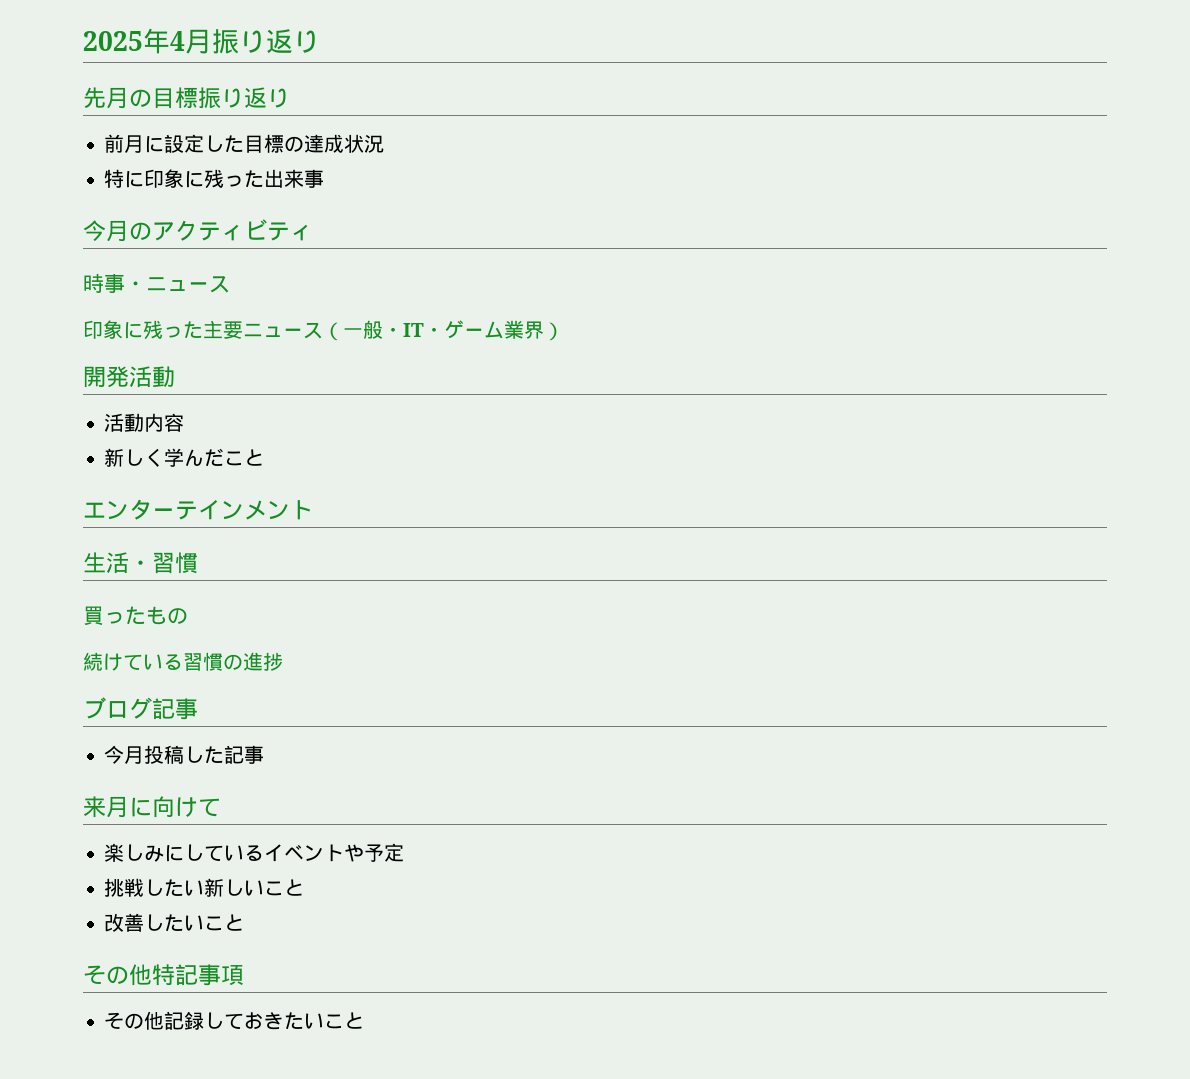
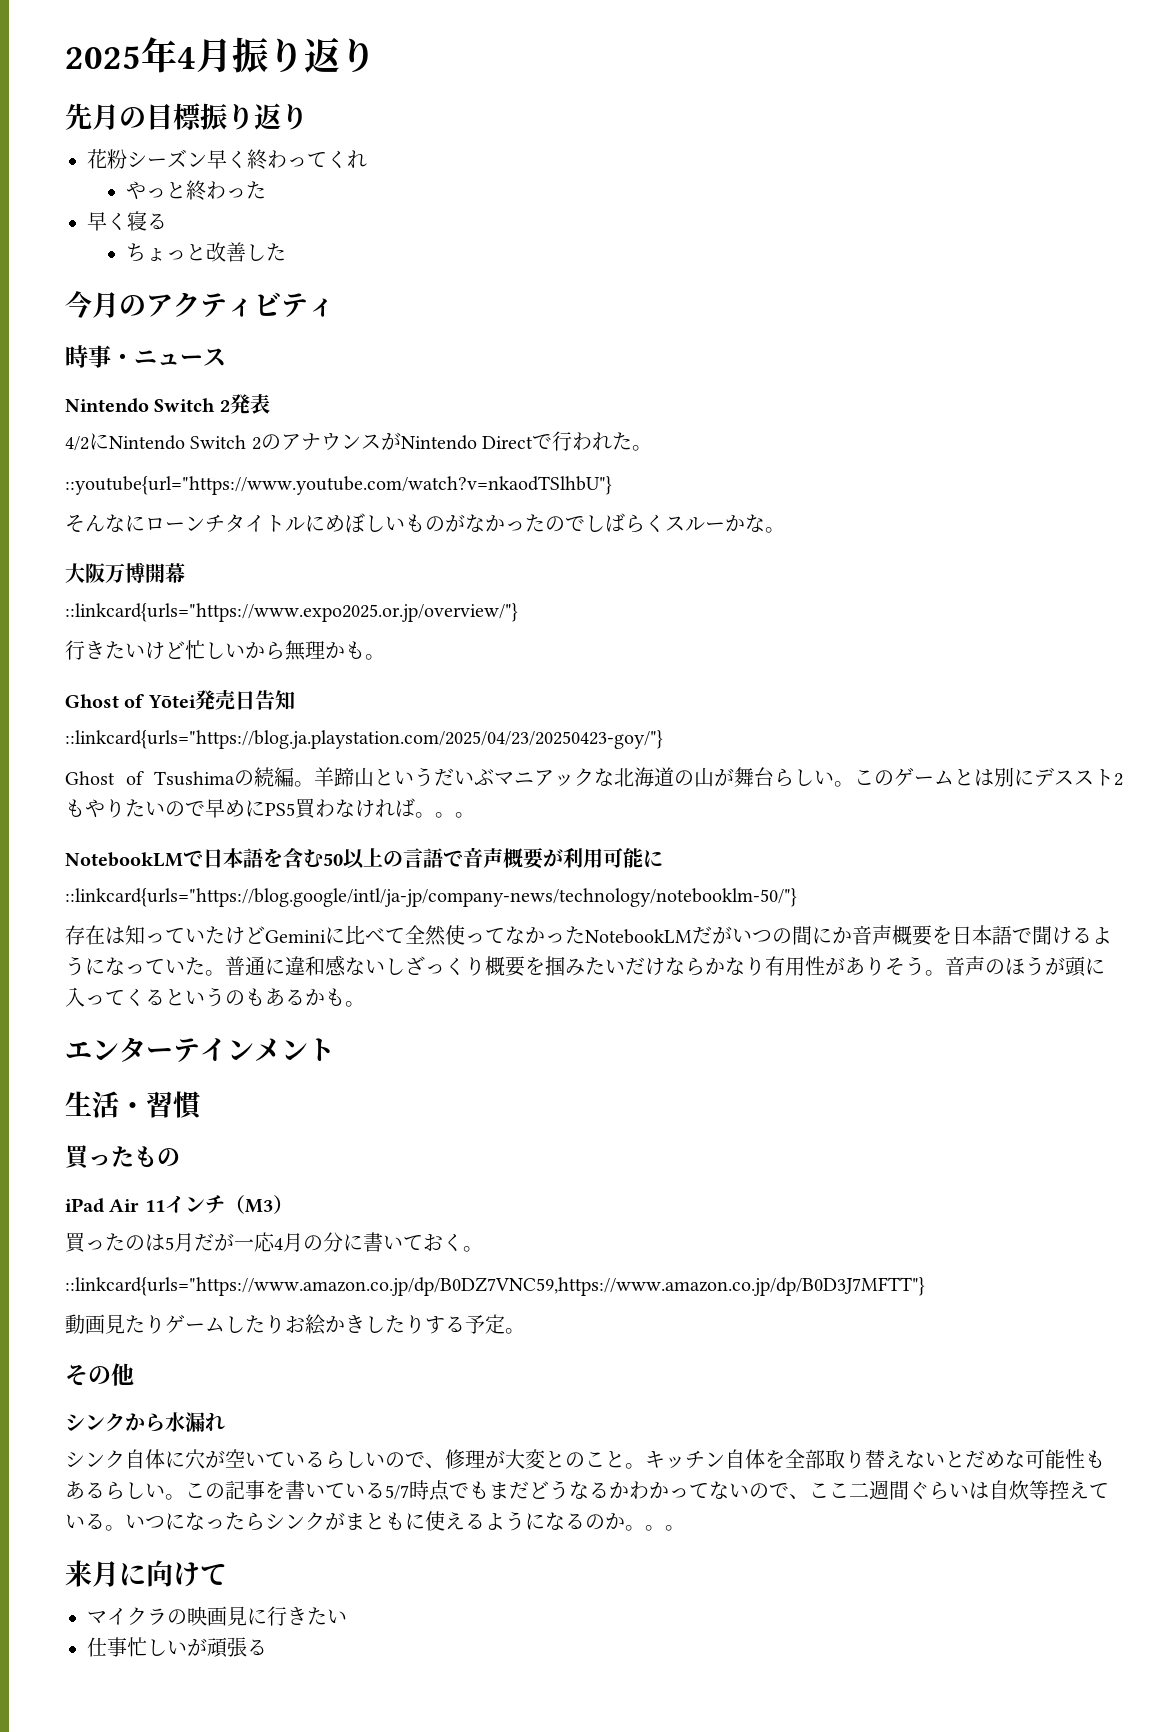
[104,134,385,153] [104,169,325,189] 前月に設定した目標の達成状況 // 特に印象に残った出来事 -> [87,149,367,170] [126,180,267,201] [87,211,167,231] [126,242,287,262] 花粉シーズン早く終わってくれ // やっと終わった // 早く寝る // ちょっと改善した
[83,320,564,341] [83,366,175,388] [104,413,185,432] [104,448,265,467] 印象に残った主要ニュース（一般・IT・ゲーム業界） // 開発活動 // 活動内容 // 新しく学んだこと -> [65,394,270,414] [65,431,653,451] [65,476,612,495] [65,513,785,533] [65,562,185,583] [65,603,518,622] [65,640,385,661] [65,689,295,710] [65,730,663,749] [65,767,1123,787] [65,798,475,819] [65,847,663,869] [65,888,797,907] [65,925,1112,946] [65,955,1105,977] [65,987,365,1007] Nintendo Switch 2発表 // 4/2にNintendo Switch 2のアナウンスがNintendo Directで行われた。 // ::youtube{url="https://www.youtube.com/watch?v=nkaodTSlhbU"} // そんなにローンチタイトルにめぼしいものがなかったのでしばらくスルーかな。 // 大阪万博開幕 // ::linkcard{urls="https://www.expo2025.or.jp/overview/"} // 行きたいけど忙しいから無理かも。 // Ghost of Yōtei発売日告知 // ::linkcard{urls="https://blog.ja.playstation.com/2025/04/23/20250423-goy/"} // Ghost of Tsushimaの続編。羊蹄山というだいぶマニアックな北海道の山が舞台らしい。このゲームとは別にデススト2もやりたいので早めにPS5買わなければ。。。 // NotebookLMで日本語を含む50以上の言語で音声概要が利用可能に // ::linkcard{urls="https://blog.google/intl/ja-jp/company-news/technology/notebooklm-50/"} // 存在は知っていたけどGeminiに比べて全然使ってなかったNotebookLMだがいつの間にか音声概要を日本語で聞けるようになっていた。普通に違和感ないしざっくり概要を掴みたいだけならかなり有用性がありそう。音声のほうが頭に入ってくるというのもあるかも。
[83,652,283,671] [83,697,198,720] [104,745,265,764] [83,796,221,818] [104,843,405,862] [104,878,305,897] [104,913,245,932] [83,964,244,986] [104,1011,365,1030] 続けている習慣の進捗 // ブログ記事 // 今月投稿した記事 // 来月に向けて // 楽しみにしているイベントや予定 // 挑戦したい新しいこと // 改善したいこと // その他特記事項 // その他記録しておきたいこと -> [65,1195,293,1214] [65,1232,483,1253] [65,1277,925,1296] [65,1314,525,1335] [65,1363,134,1386] [65,1412,225,1432] [65,1449,1105,1469] [65,1480,1109,1501] [65,1511,685,1531] [65,1560,227,1587] [87,1606,347,1626] [87,1637,267,1658] iPad Air 11インチ（M3） // 買ったのは5月だが一応4月の分に書いておく。 // ::linkcard{urls="https://www.amazon.co.jp/dp/B0DZ7VNC59,https://www.amazon.co.jp/dp/B0D3J7MFTT"} // 動画見たりゲームしたりお絵かきしたりする予定。 // その他 // シンクから水漏れ // シンク自体に穴が空いているらしいので、修理が大変とのこと。キッチン自体を全部取り替えないとだめな可能性もあるらしい。この記事を書いている5/7時点でもまだどうなるかわかってないので、ここ二週間ぐらいは自炊等控えている。いつになったらシンクがまともに使えるようになるのか。。。 // 来月に向けて // マイクラの映画見に行きたい // 仕事忙しいが頑張る

